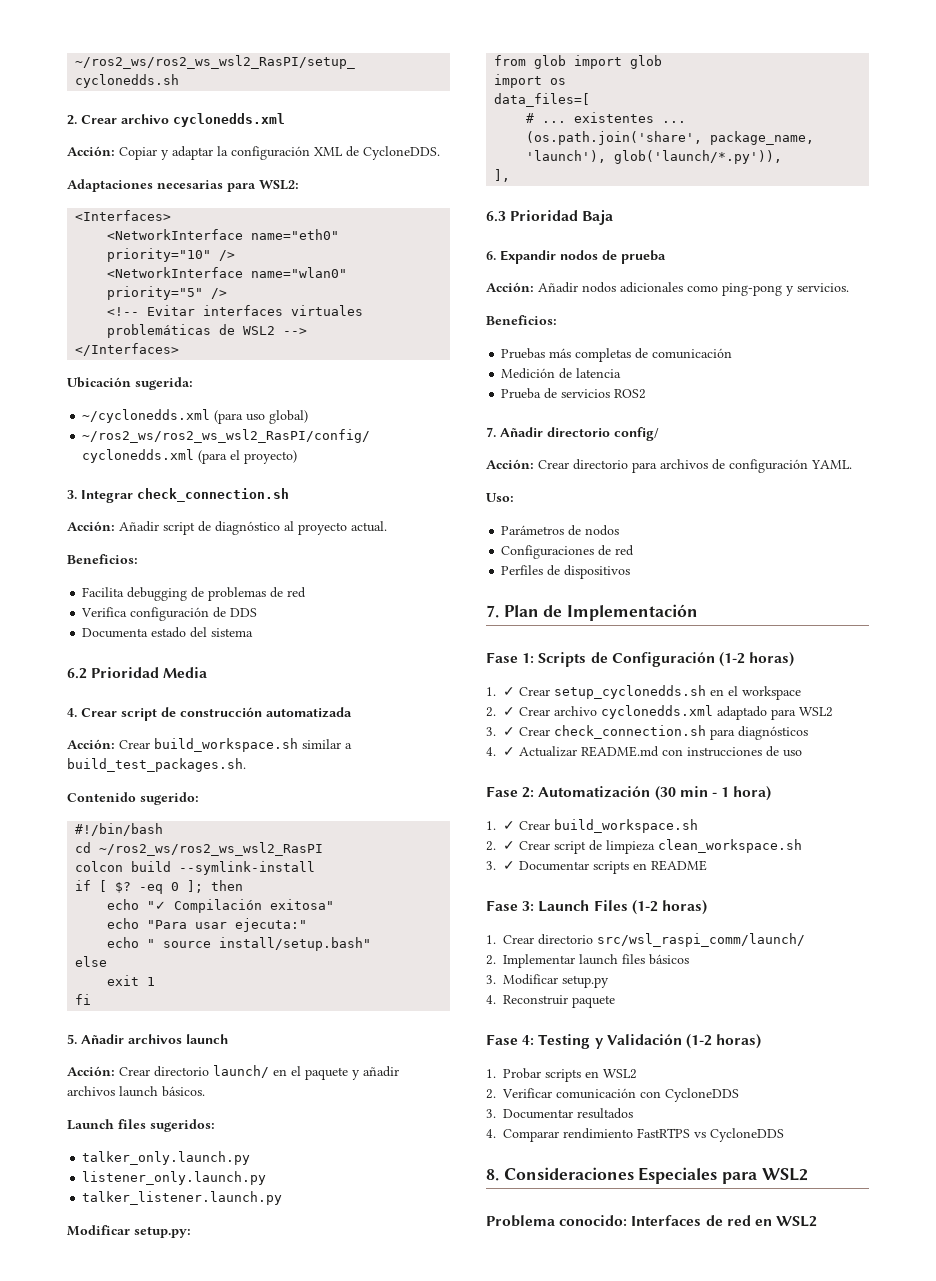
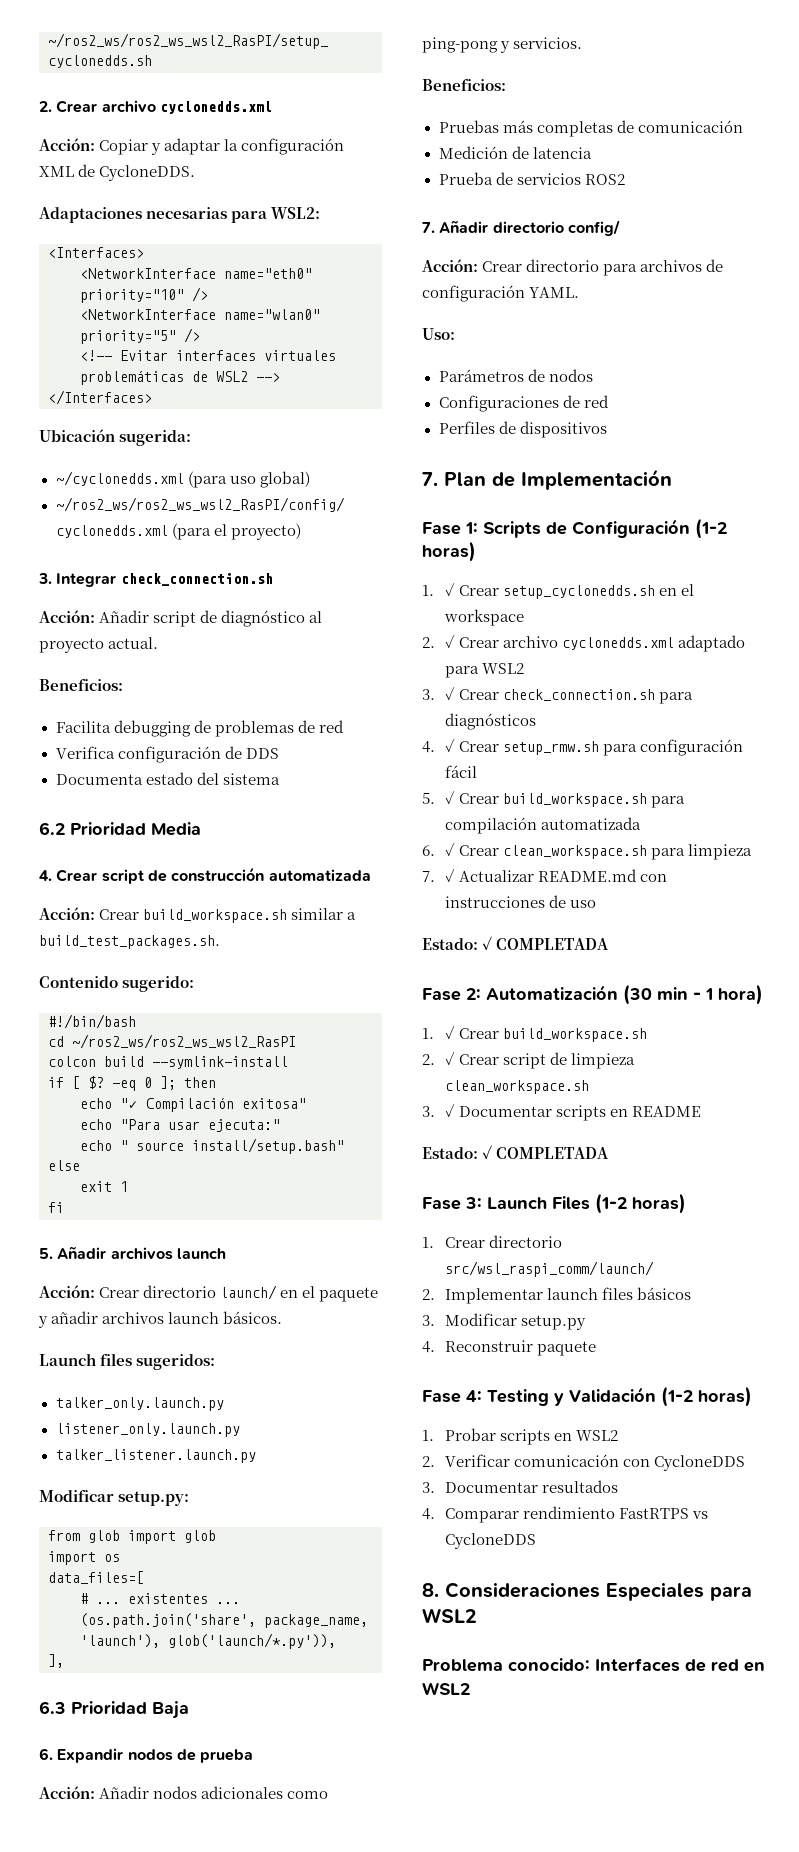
(515, 751) none -> [458,739,743,756] [444,765,477,778] [422,790,685,808] [444,817,641,834] [422,842,752,860] [422,868,455,882] Crear setup_rmw.sh para configuración fácil // 5. ✓ Crear build_workspace.sh para compilación automatizada // 6. ✓ Crear clean_workspace.sh para limpieza // 7. ✓
(802, 753) none -> [422,936,610,950] // Estado: ✓ COMPLETADA
(707, 865) none -> [422,1145,610,1159] // Estado: ✓ COMPLETADA

